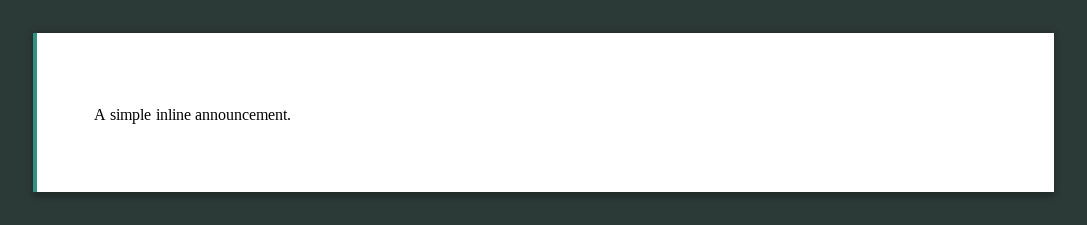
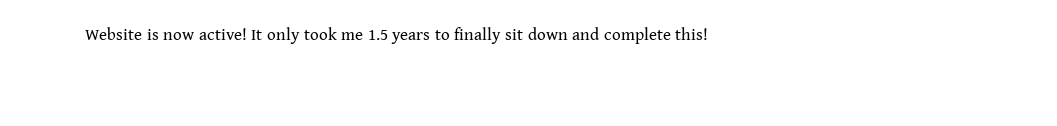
[94,109,291,124] A simple inline announcement. -> [85,27,709,44] Website is now active! It only took me 1.5 years to finally sit down and complete this!

